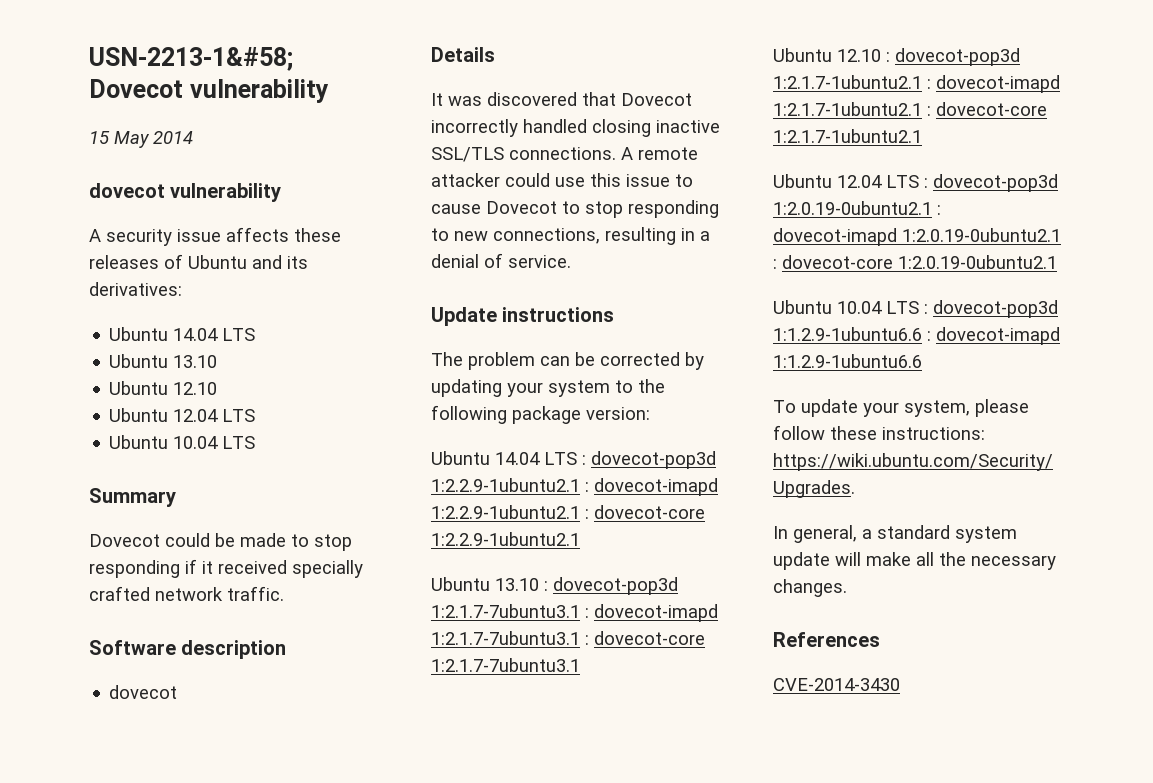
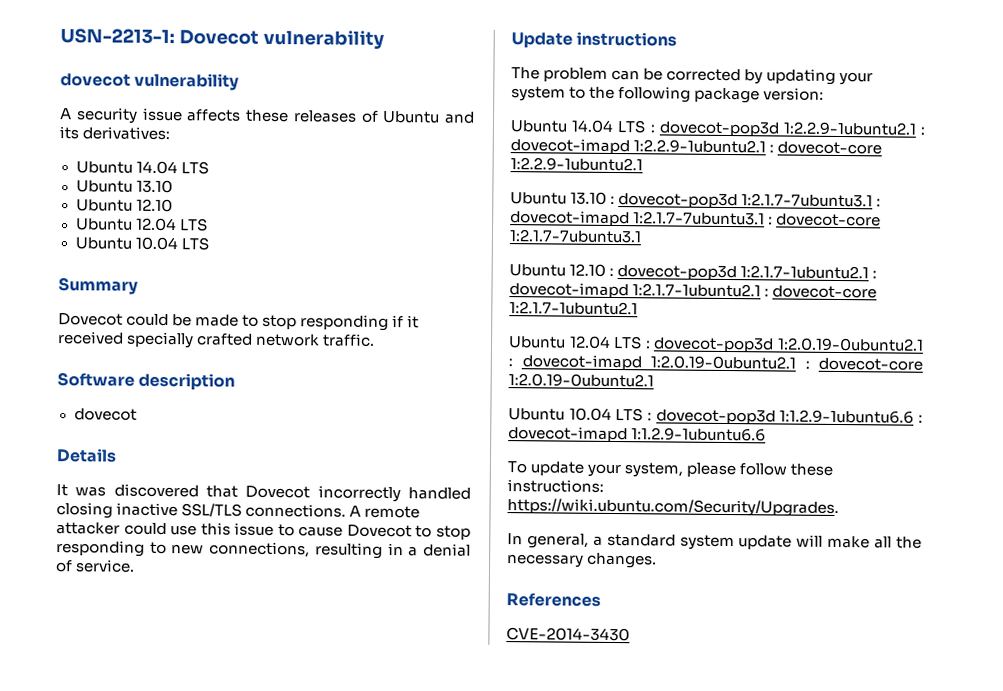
[89,47,293,71] USN-2213-1&#58; -> [60,28,175,45] USN-2213-1:
[89,131,193,148] // 15 May 2014 -> (385, 39) none

